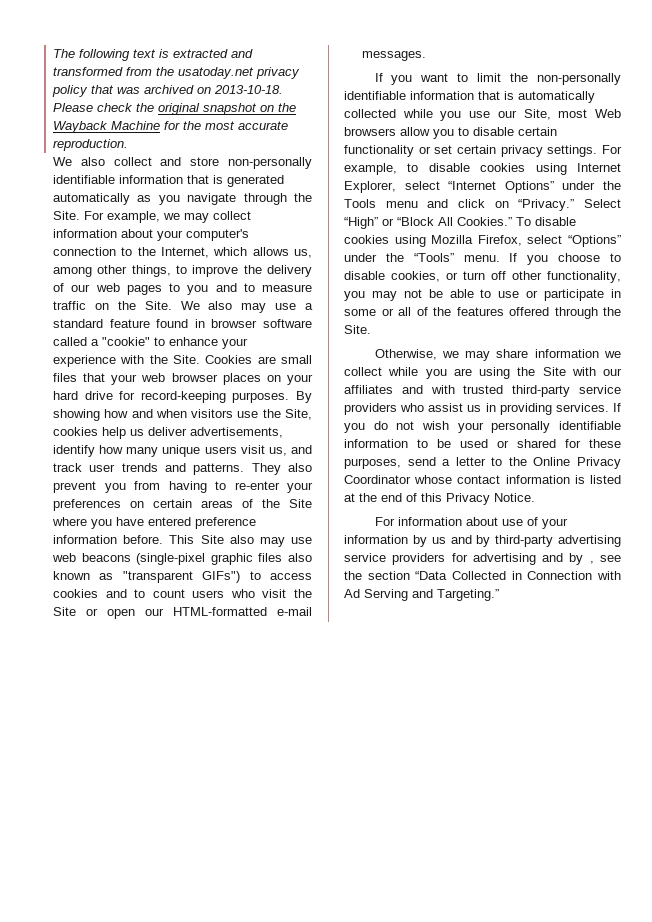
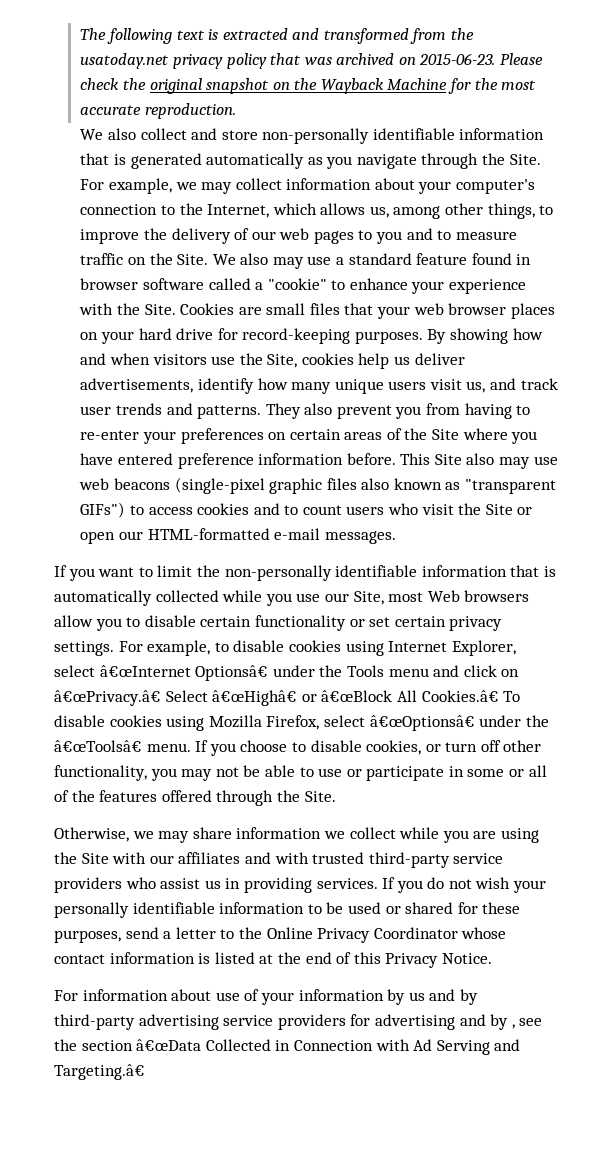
[213,85,283,94] 2013-10-18. -> [419,53,496,65] 2015-06-23.
[448,181,554,193] “Internet Options” -> [99,665,269,681] â€œInternet Optionsâ€
[518,199,621,211] [344,217,512,229] “Privacy.” Select “High” or “Block All Cookies.” -> [54,690,499,706] â€œPrivacy.â€ Select â€œHighâ€ or â€œBlock All Cookies.â€
[568,235,621,247] [344,253,454,262] “Options” under the “Tools” -> [369,715,549,731] [54,740,142,752] â€œOptionsâ€ under the â€œToolsâ€
[415,571,448,580] “Data -> [136,1039,202,1051] â€œData
[437,589,499,601] Targeting.” -> [54,1064,145,1080] Targeting.â€

